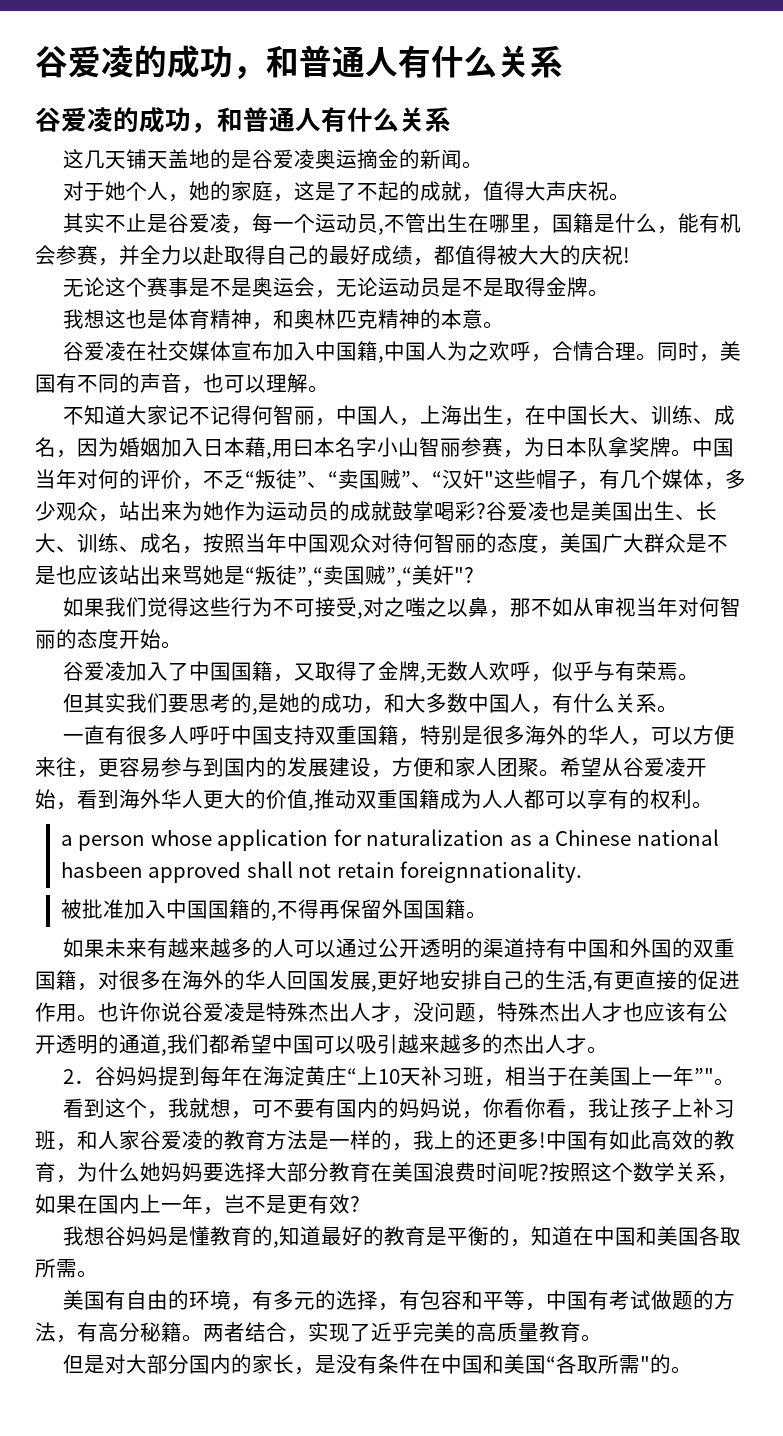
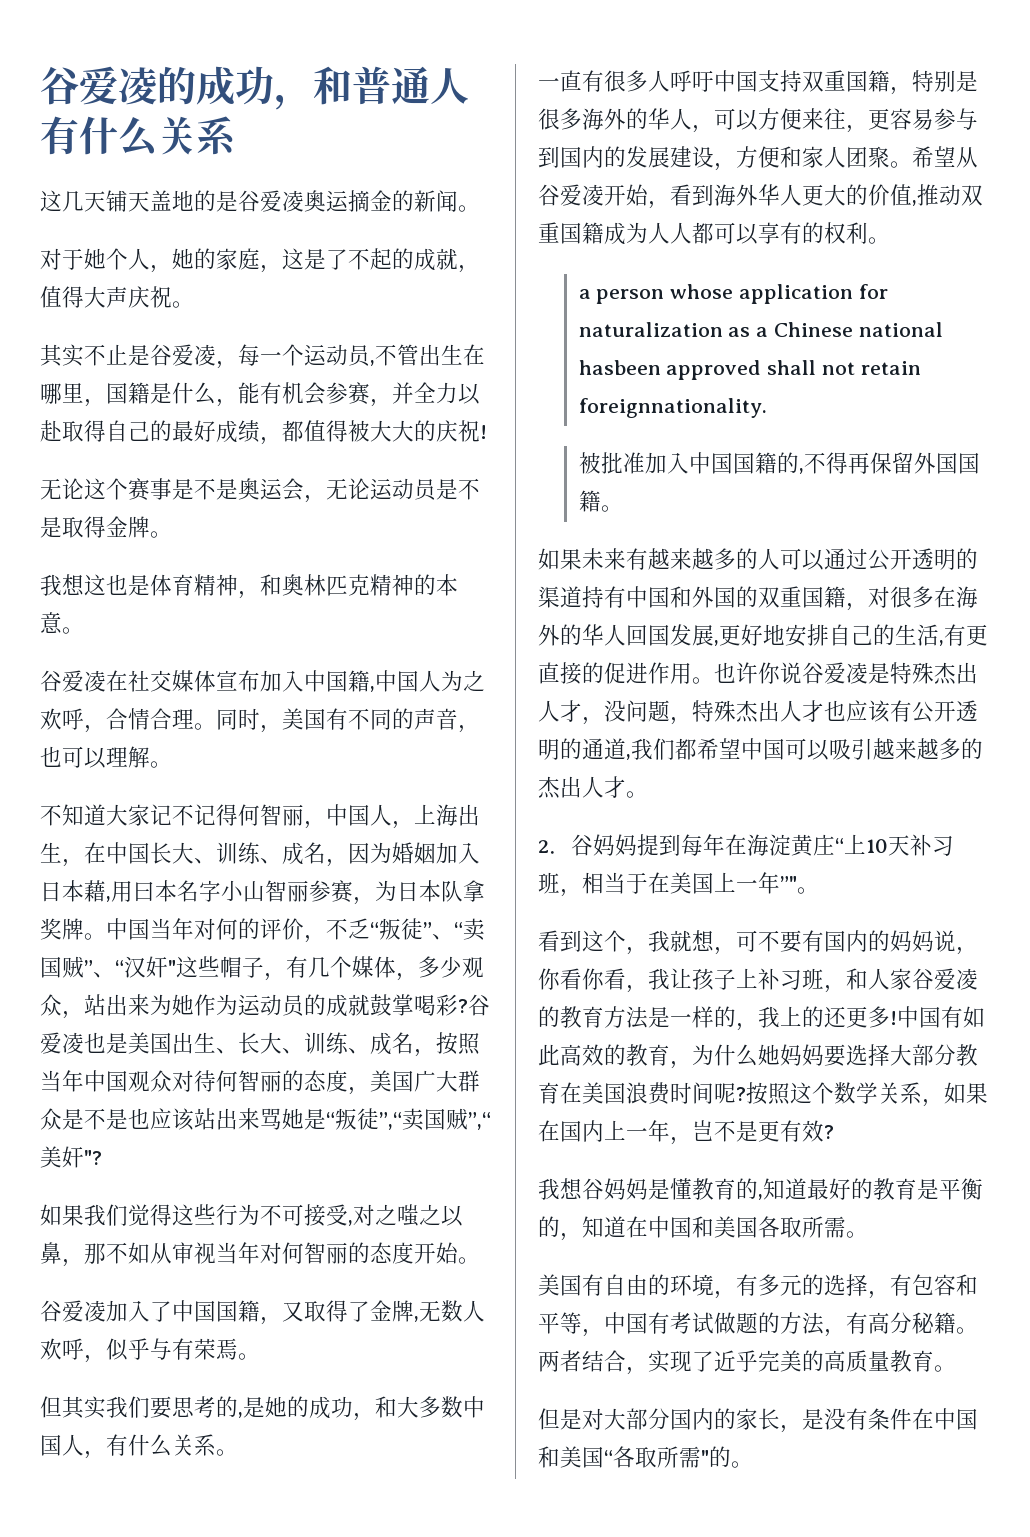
[35,45,563,80] [35,107,451,133] 谷爱凌的成功，和普通人有什么关系 // 谷爱凌的成功，和普通人有什么关系 -> [40,66,469,110] [40,116,236,157] 谷爱凌的成功，和普通人有什么关系

